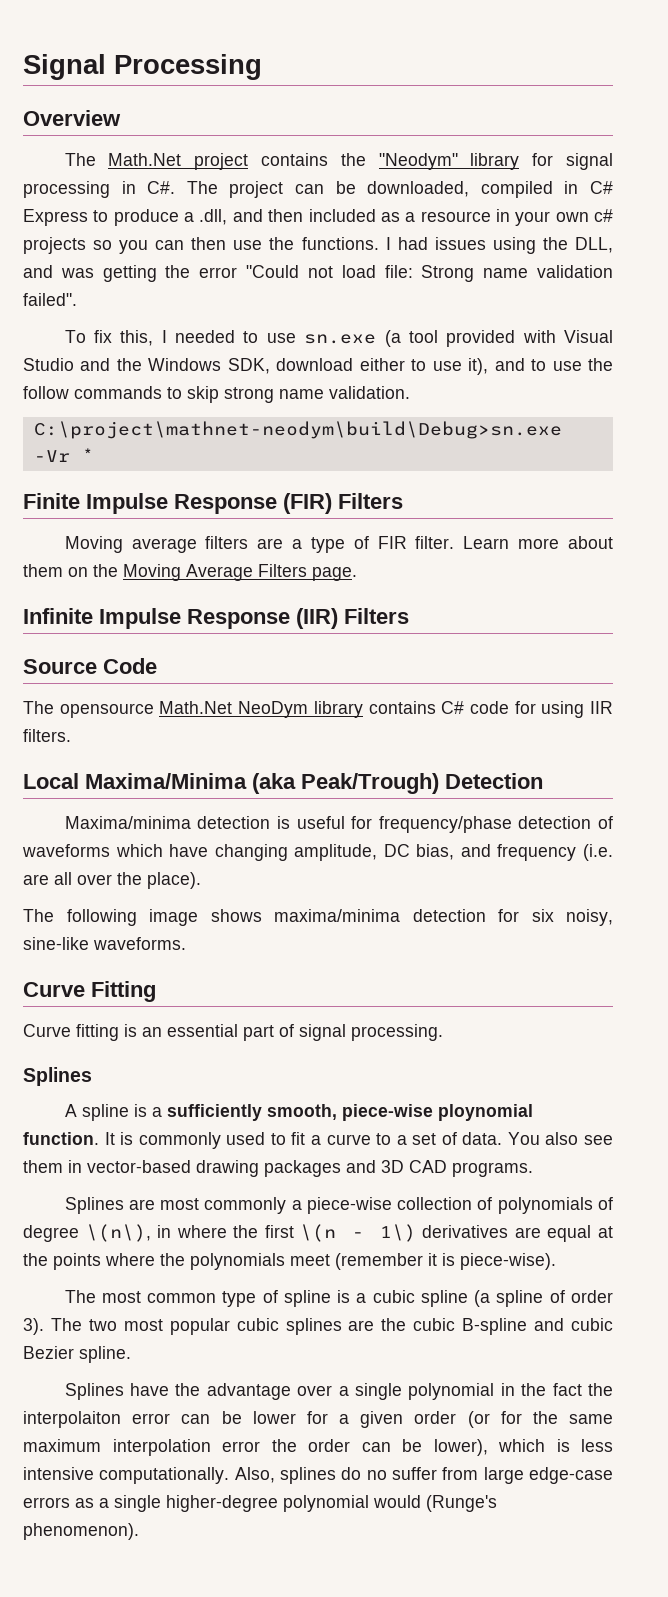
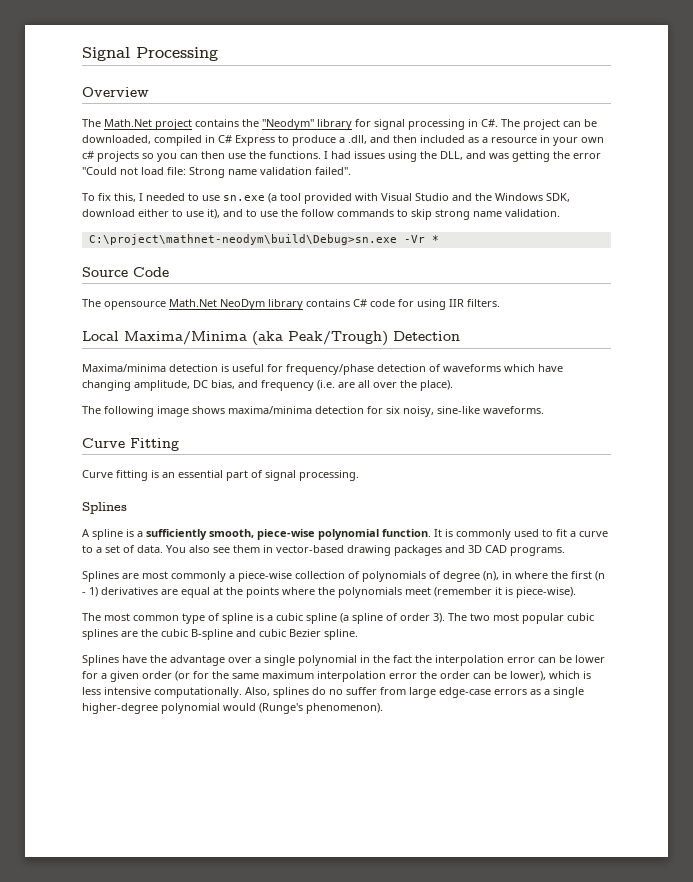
[23,493,403,514] [64,536,613,553] [23,564,357,581] [23,608,409,629] // Finite Impulse Response (FIR) Filters // Moving average filters are a type of FIR filter. Learn more about them on the Moving Average Filters page. // Infinite Impulse Response (IIR) Filters -> (439, 239) none
[437,1104,533,1121] ploynomial -> [318,529,379,540] polynomial
[85,1224,151,1242] \(n\), -> [483,571,499,581] (n),
[300,1224,416,1242] \(n - 1\) -> [595,571,605,581] [82,587,98,597] (n - 1)
[23,1411,121,1428] interpolaiton -> [435,655,504,666] interpolation

